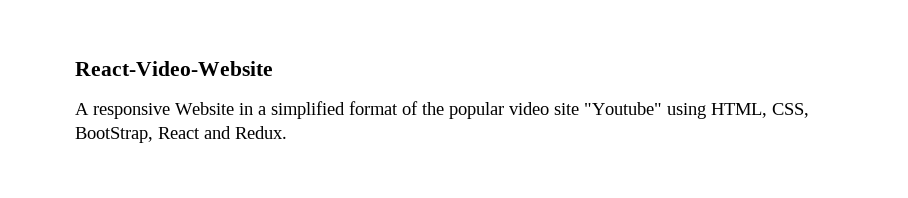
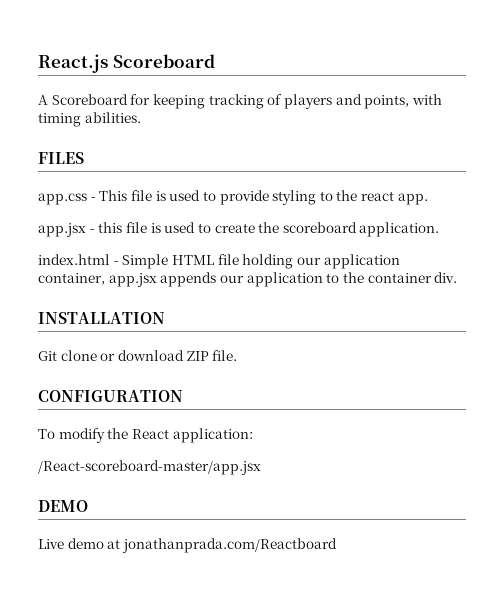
[75,61,273,76] React-Video-Website -> [38,54,215,73] React.js Scoreboard
[93,101,809,119] [75,126,287,143] responsive Website in a simplified format of the popular video site "Youtube" using HTML, CSS, BootStrap, React and Redux. -> [51,94,442,109] [38,112,141,127] [38,152,84,164] [38,190,428,205] [38,222,440,237] [38,254,400,269] [38,272,458,287] [38,312,165,324] [38,350,238,361] [38,390,183,402] [38,428,253,443] [38,460,261,475] [38,500,88,512] [38,538,337,553] Scoreboard for keeping tracking of players and points, with timing abilities. // FILES // app.css - This file is used to provide styling to the react app. // app.jsx - this file is used to create the scoreboard application. // index.html - Simple HTML file holding our application container, app.jsx appends our application to the container div. // INSTALLATION // Git clone or download ZIP file. // CONFIGURATION // To modify the React application: // /React-scoreboard-master/app.jsx // DEMO // Live demo at jonathanprada.com/Reactboard

